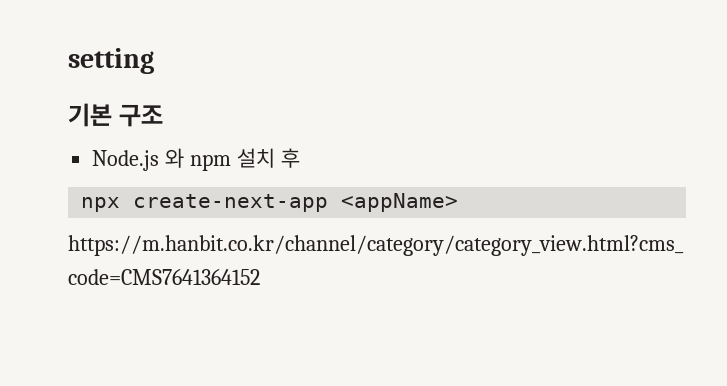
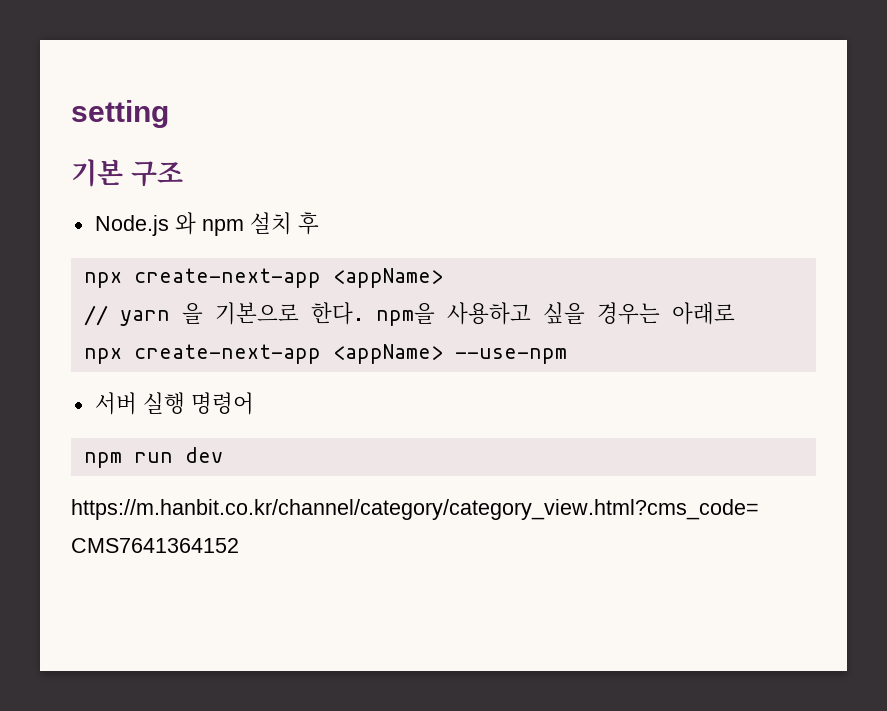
(459, 202) none -> [83,302,735,326] [83,344,567,364] [94,392,254,415] [83,447,223,468] // // yarn 을 기본으로 한다. npm을 사용하고 싶을 경우는 아래로 // npx create-next-app <appName> --use-npm // 서버 실행 명령어 // npm run dev

